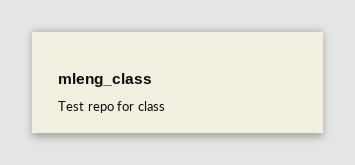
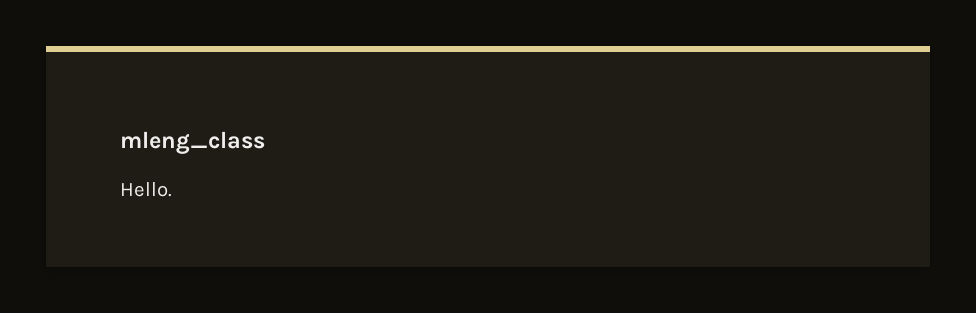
[58,101,165,113] Test repo for class -> [120,182,172,197] Hello.

